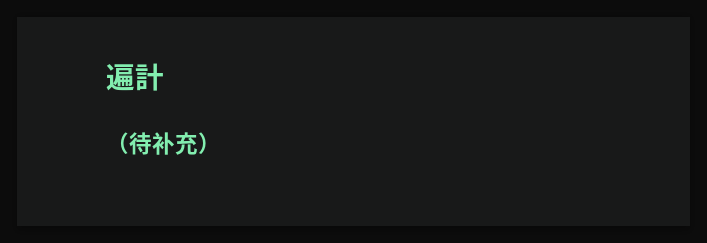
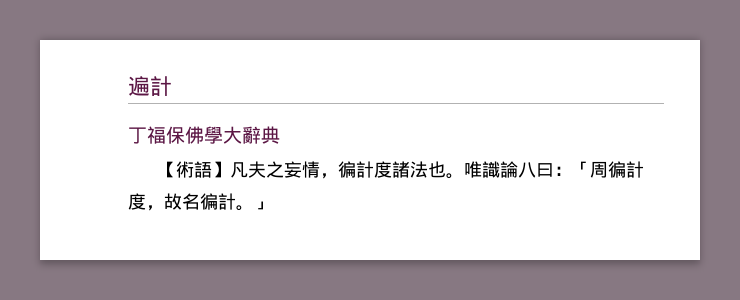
[106,132,221,155] （待补充） -> [128,126,280,144] [157,161,644,179] [128,193,272,211] 丁福保佛學大辭典 // 【術語】凡夫之妄情，徧計度諸法也。唯識論八曰：「周徧計度，故名徧計。」

